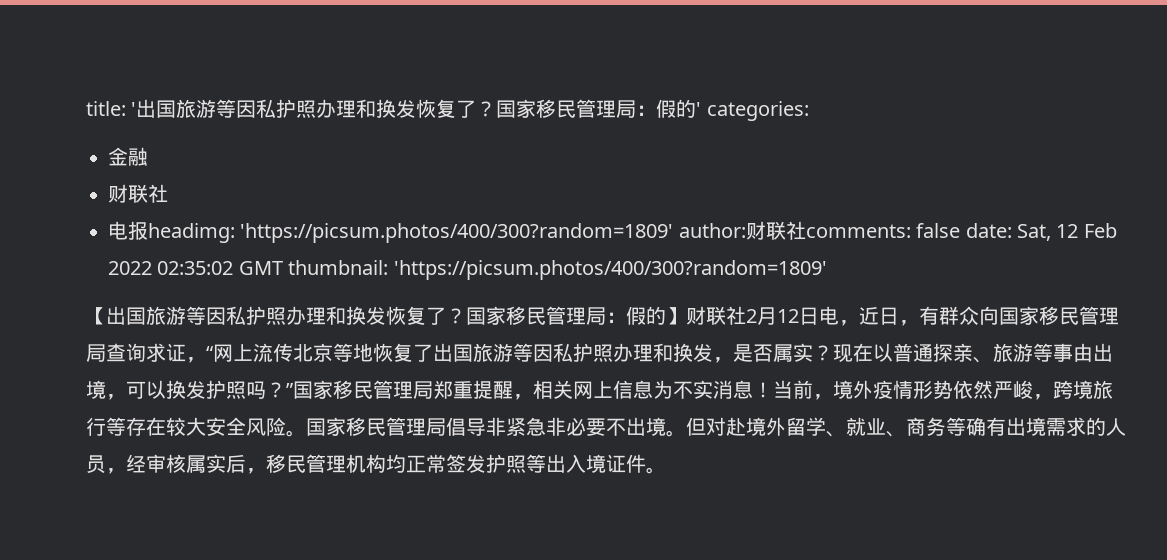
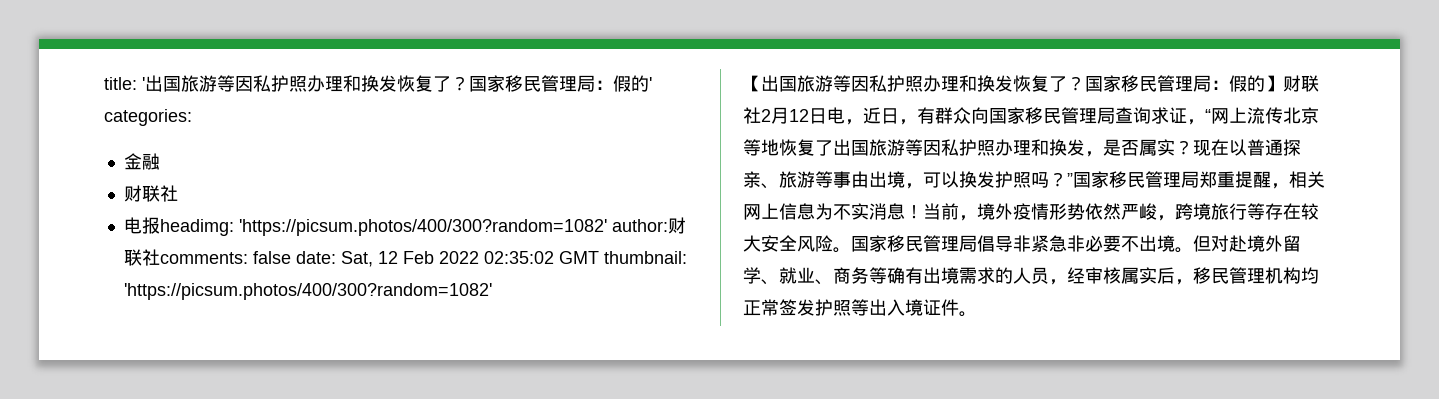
[240,223,674,243] 'https://picsum.photos/400/300?random=1809' -> [238,219,607,236] 'https://picsum.photos/400/300?random=1082'
[393,260,827,280] 'https://picsum.photos/400/300?random=1809' -> [123,283,492,300] 'https://picsum.photos/400/300?random=1082'

